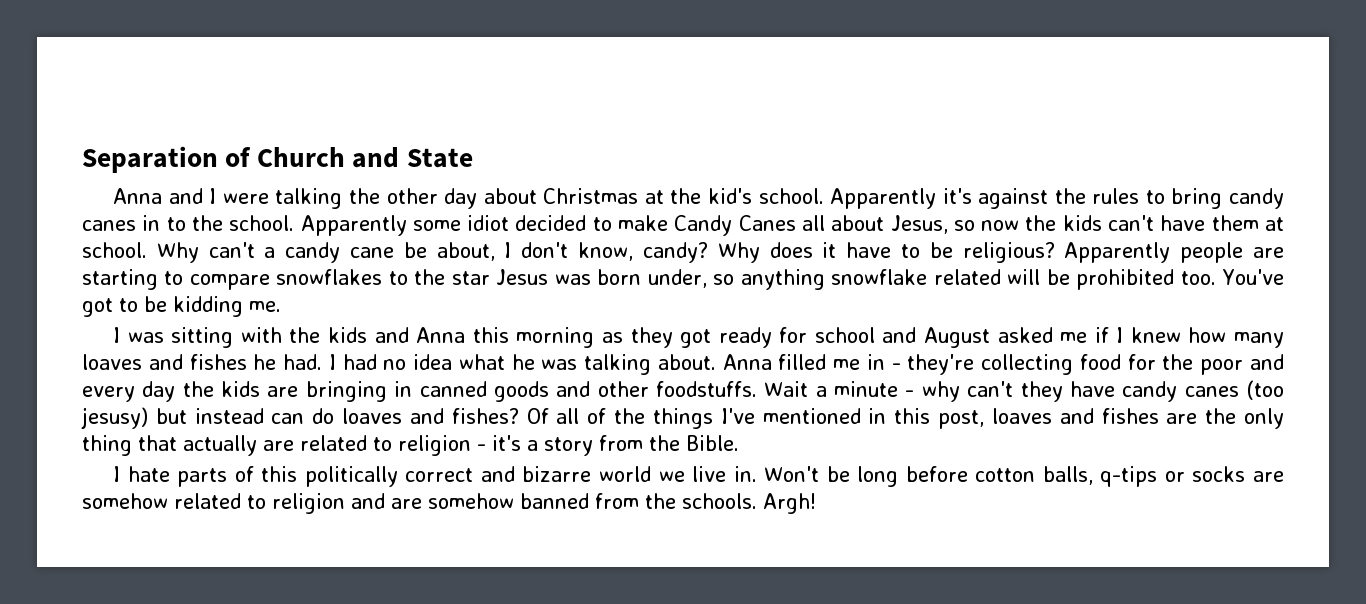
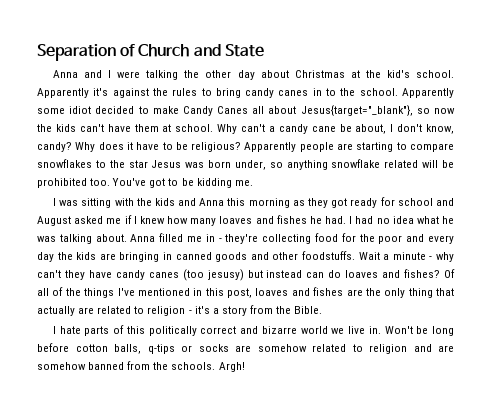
[890,215,948,234] Jesus, -> [300,105,413,116] Jesus{target="_blank"},

